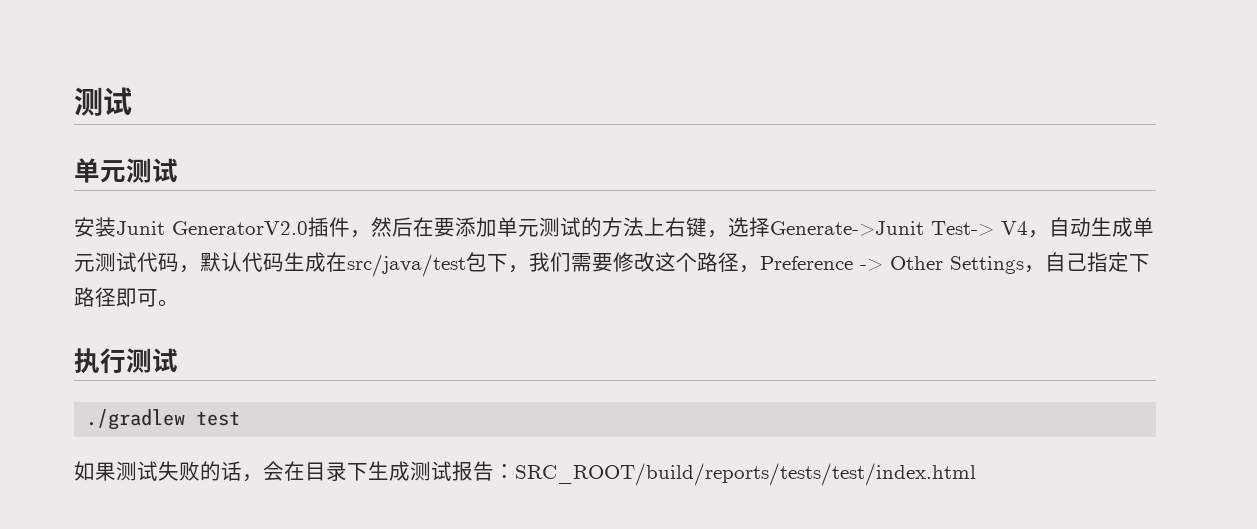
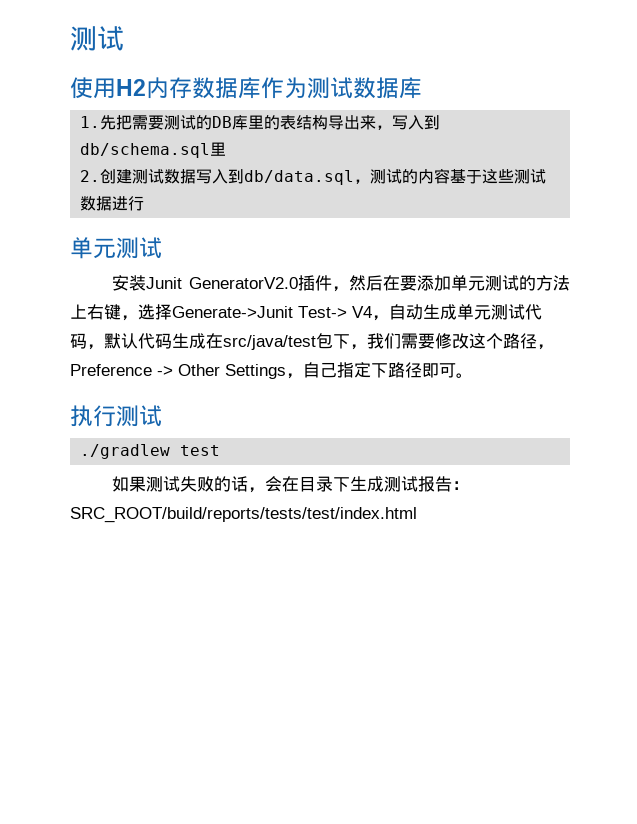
[74,87,132,116] 测试 -> [70,26,124,51] [70,77,422,99] [80,115,441,130] [80,142,227,158] [80,168,547,185] [80,196,145,211] 测试 // 使用H2内存数据库作为测试数据库 // 1.先把需要测试的DB库里的表结构导出来，写入到db/schema.sql里 // 2.创建测试数据写入到db/data.sql，测试的内容基于这些测试数据进行

